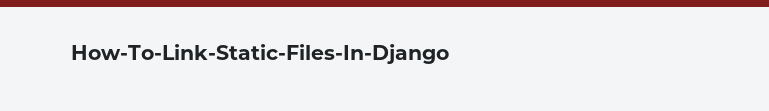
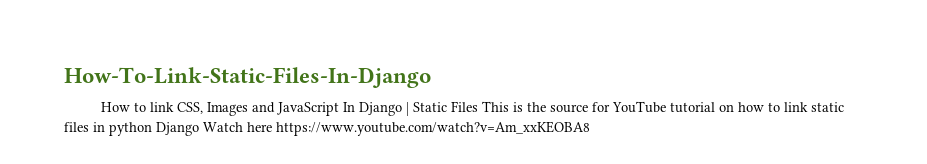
(449, 54) none -> [100,101,844,116] [64,121,590,136] // How to link CSS, Images and JavaScript In Django | Static Files This is the source for YouTube tutorial on how to link static files in python Django Watch here https://www.youtube.com/watch?v=Am_xxKEOBA8

